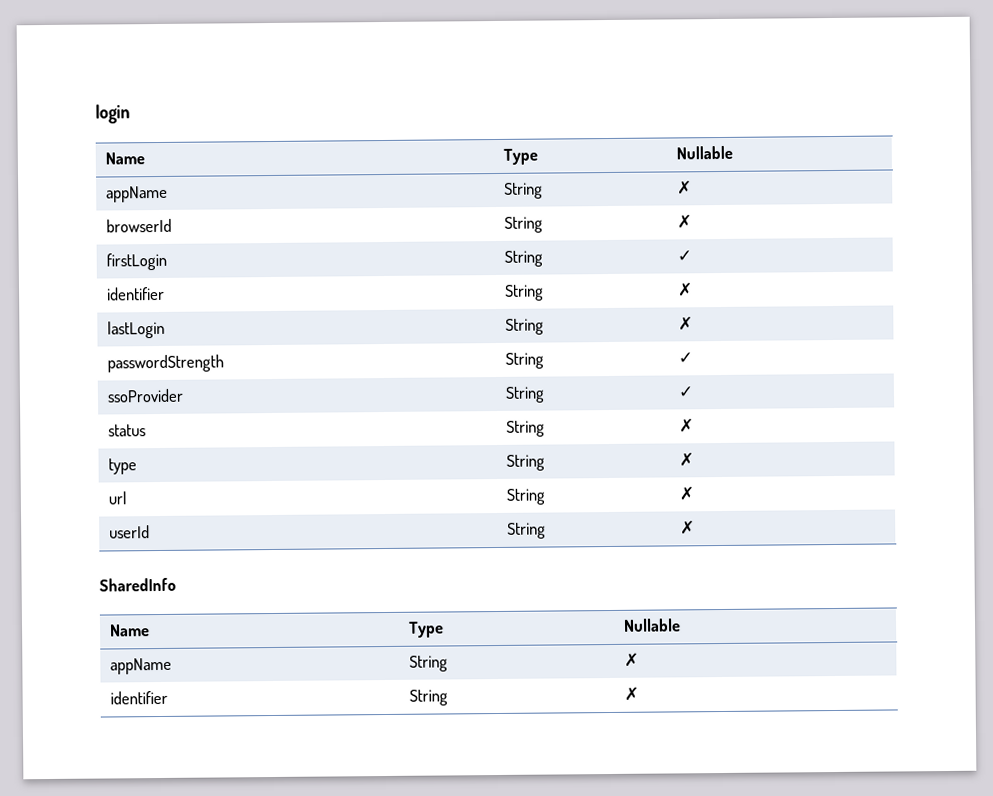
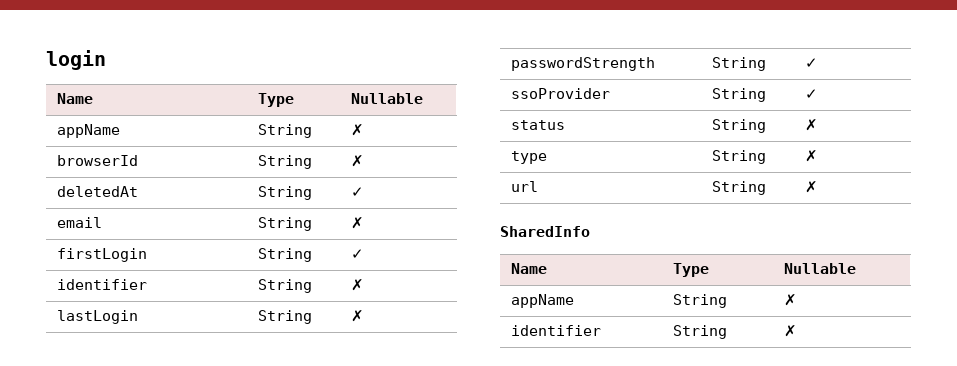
(693, 221) none -> [57,186,139,197] [258,186,313,200] [351,187,365,197] [57,217,103,228] [258,217,313,231] [351,217,365,229] // deletedAt | String | ✓ // email | String | ✗
[109,525,151,539] [507,522,547,539] [680,520,696,535] // userId | String | ✗ -> (819, 187) none

